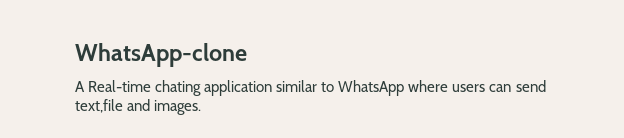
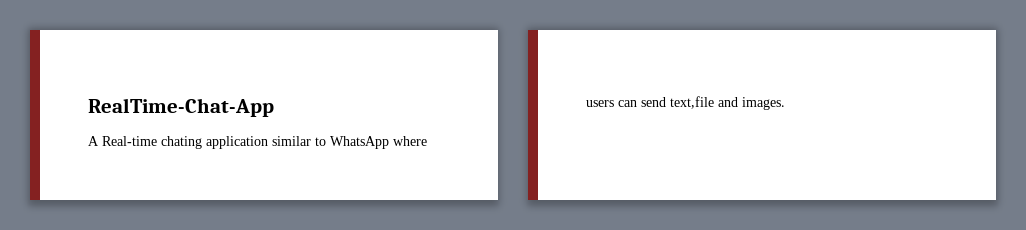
[75,43,247,67] WhatsApp-clone -> [88,98,274,117] RealTime-Chat-App

